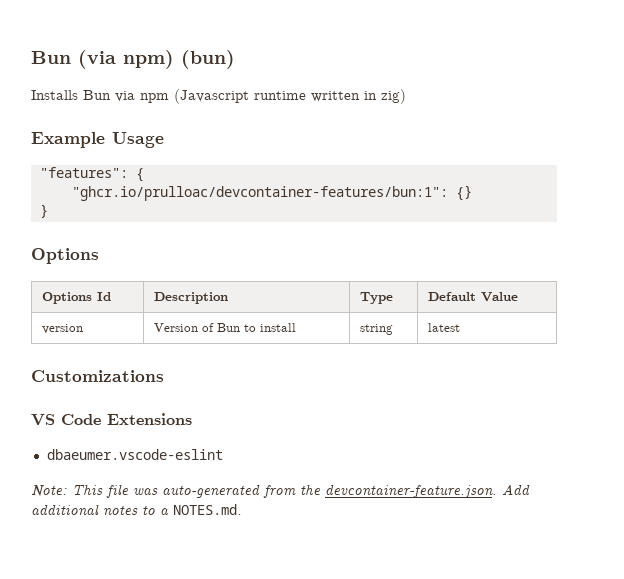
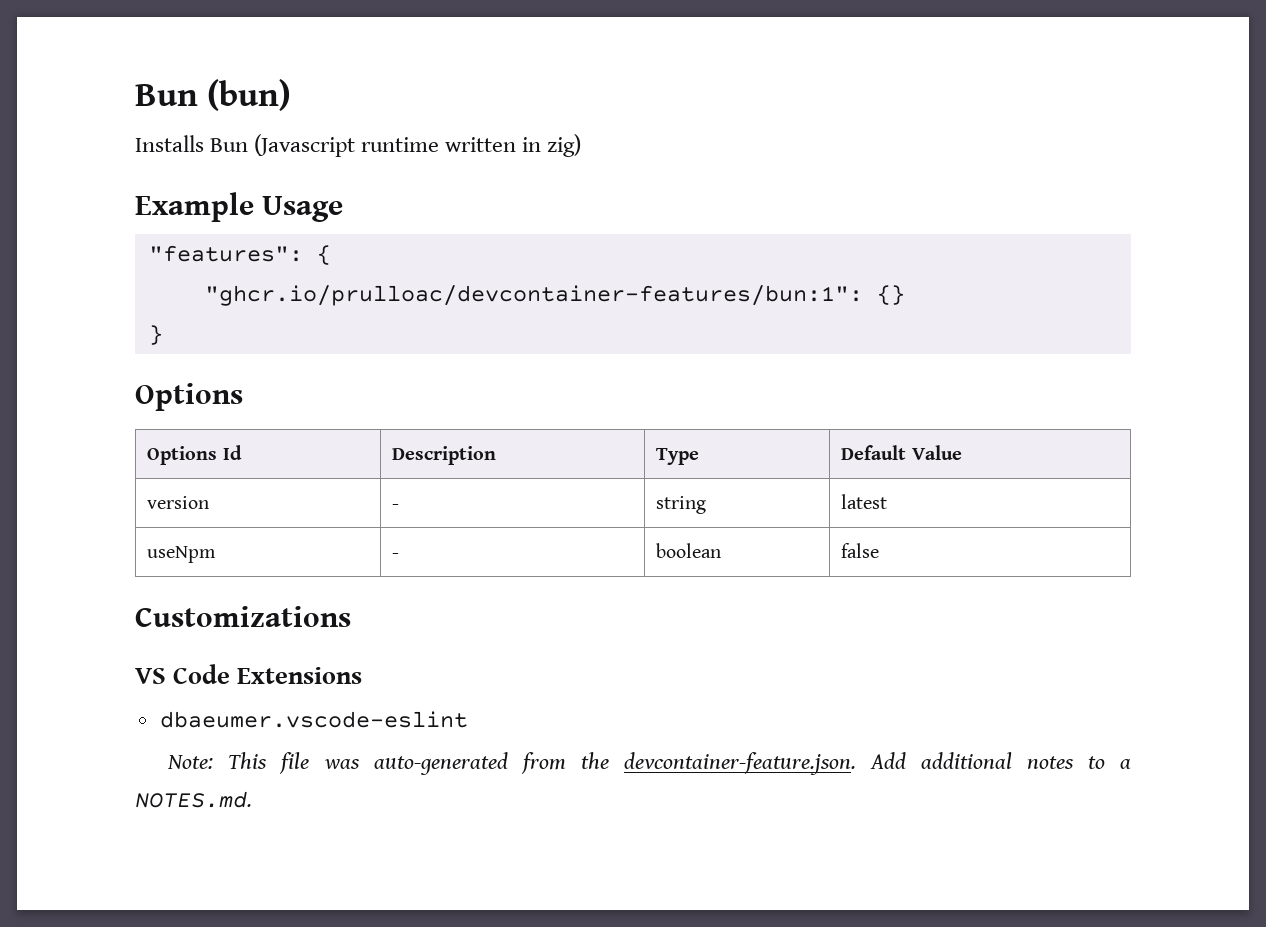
[31,50,174,69] Bun (via npm) -> [135,84,198,106] Bun
[115,91,169,103] via npm -> (249, 145) none
[153,323,296,332] [359,324,393,335] [427,323,460,332] Version of Bun to install | string | latest -> [392,504,400,509] [656,496,707,514] [841,494,888,509] [147,546,217,563] [392,553,400,558] [656,543,722,558] [841,543,880,558] - | string | latest // useNpm | - | boolean | false

